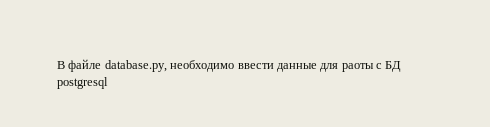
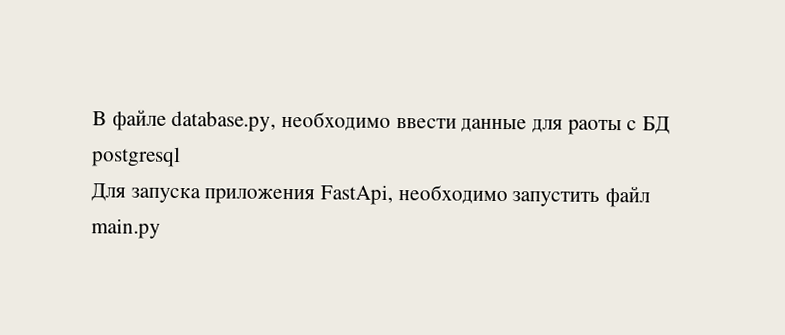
(108, 83) none -> [91,183,651,208] [91,218,161,239] // Для запуска приложения FastApi, необходимо запустить файл main.py

